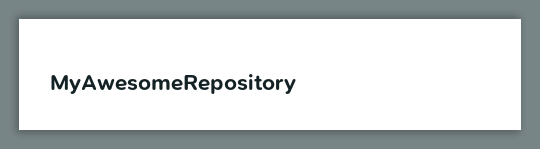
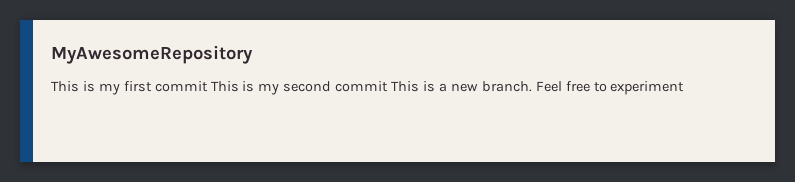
(296, 84) none -> [51,81,685,95] // This is my first commit This is my second commit This is a new branch. Feel free to experiment

